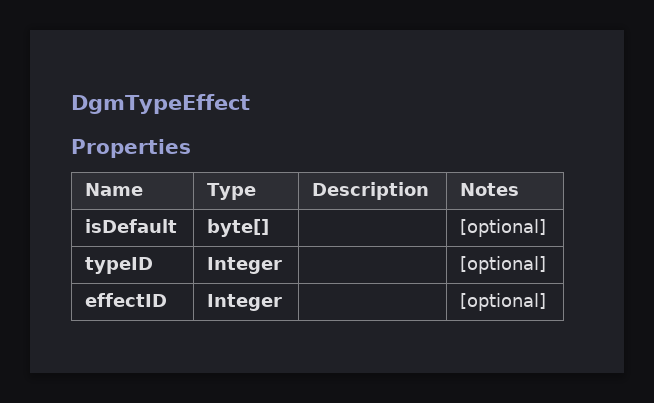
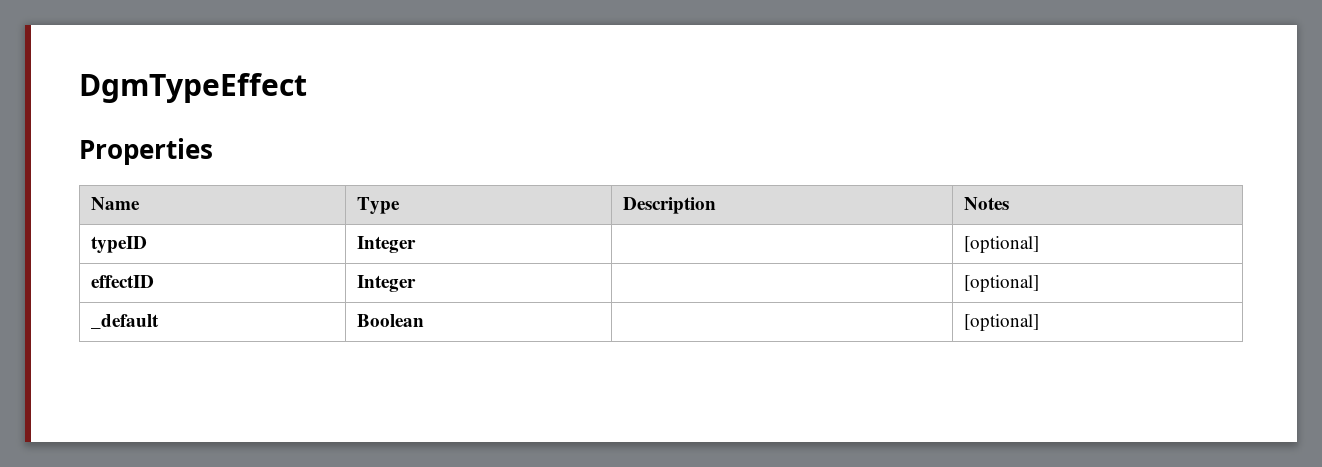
[84,219,177,233] [206,219,269,237] [459,219,546,237] // isDefault | byte[] | | [optional] -> (1009, 203) none
(546, 302) none -> [90,314,159,329] [356,314,424,327] [963,314,1039,331] // _default | Boolean | | [optional]

